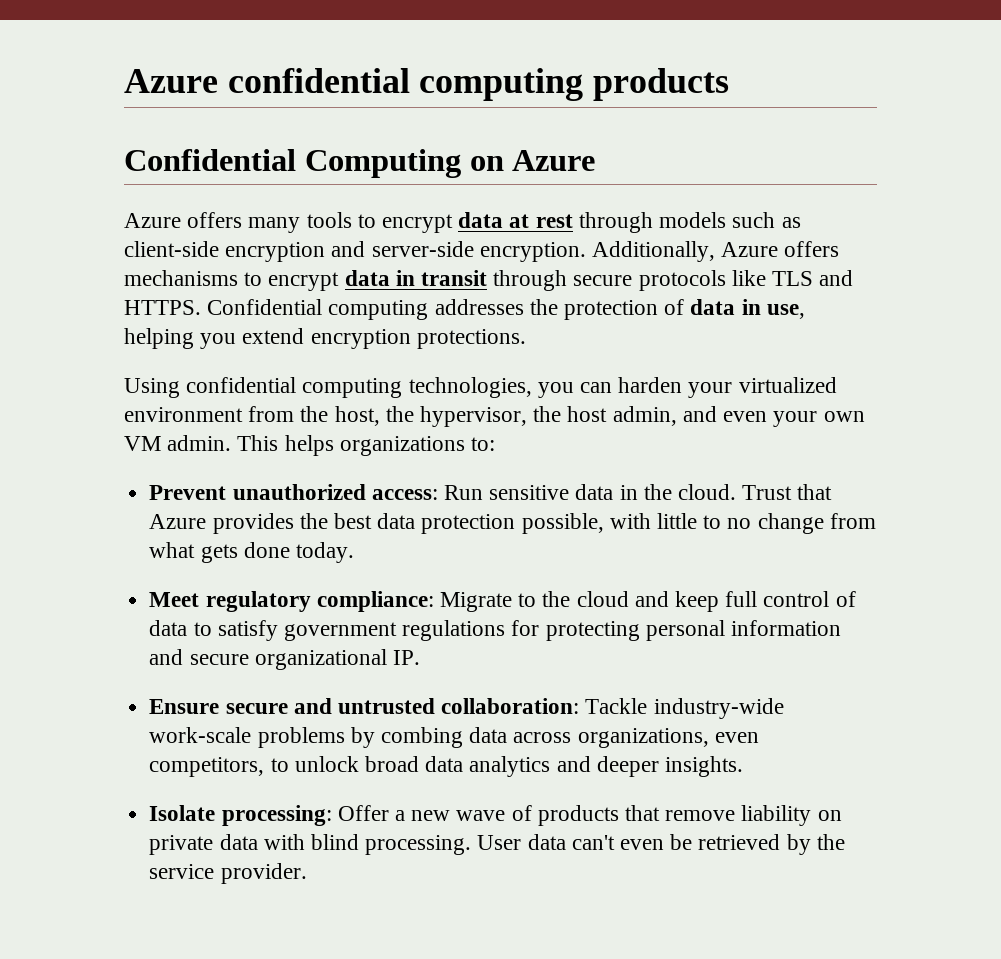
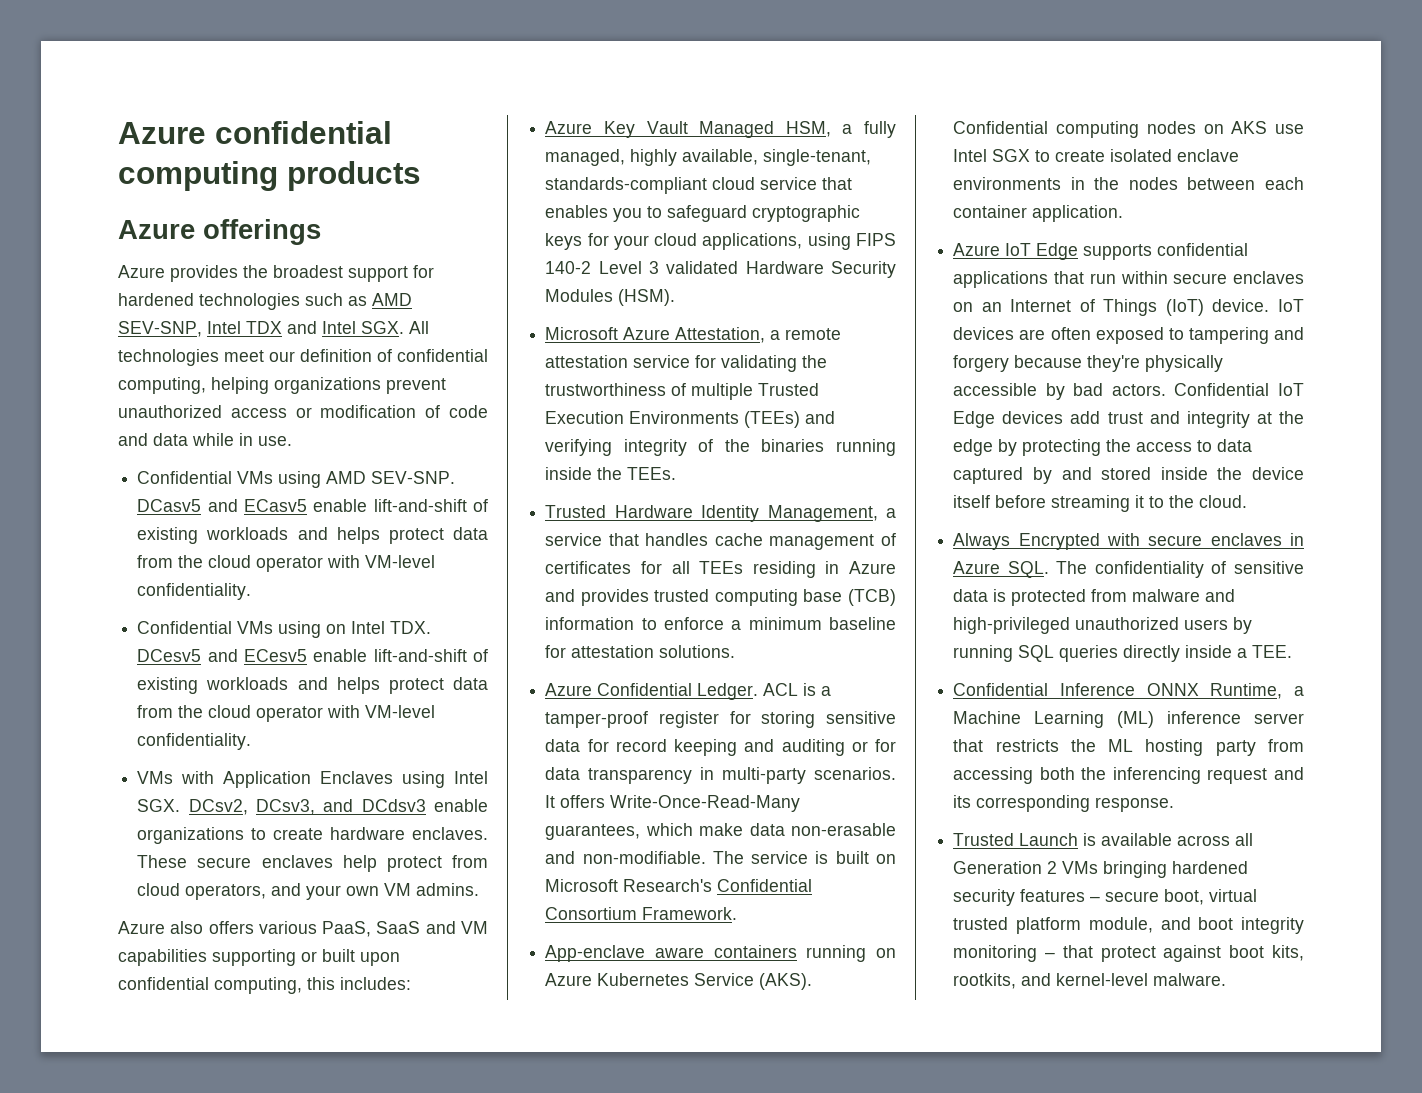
[124,149,596,178] [124,212,801,233] [124,241,840,262] [124,270,854,291] [124,299,805,320] [124,328,526,349] [124,377,837,398] [124,406,865,427] [124,435,496,456] [149,484,833,500] [149,513,876,534] [149,542,354,563] [149,591,856,612] [149,620,841,641] [149,649,420,670] [149,698,784,719] [149,727,759,748] [149,756,743,777] [149,805,842,826] [149,834,845,855] [149,863,307,884] Confidential Computing on Azure // Azure offers many tools to encrypt data at rest through models such as client-side encryption and server-side encryption. Additionally, Azure offers mechanisms to encrypt data in transit through secure protocols like TLS and HTTPS. Confidential computing addresses the protection of data in use, helping you extend encryption protections. // Using confidential computing technologies, you can harden your virtualized environment from the host, the hypervisor, the host admin, and even your own VM admin. This helps organizations to: // Prevent unauthorized access: Run sensitive data in the cloud. Trust that Azure provides the best data protection possible, with little to no change from what gets done today. // Meet regulatory compliance: Migrate to the cloud and keep full control of data to satisfy government regulations for protecting personal information and secure organizational IP. // Ensure secure and untrusted collaboration: Tackle industry-wide work-scale problems by combing data across organizations, even competitors, to unlock broad data analytics and deeper insights. // Isolate processing: Offer a new wave of products that remove liability on private data with blind processing. User data can't even be retrieved by the service provider. -> [118,219,321,245] [118,265,434,282] [118,293,412,310] [118,321,429,337] [118,349,488,366] [118,377,446,394] [118,405,489,418] [118,433,292,446] [137,471,456,488] [137,499,488,512] [137,527,488,544] [137,555,436,572] [137,583,252,600] [137,621,432,638] [137,649,488,662] [137,677,488,694] [137,705,436,722] [137,733,252,750] [137,771,488,788] [137,799,488,815] [137,827,488,844] [137,855,488,872] [137,883,480,900] [118,921,488,937] [118,949,400,966] [118,977,411,994] [545,121,896,138] [545,149,872,166] [545,177,853,194] [545,205,861,222] [545,233,896,250] [545,261,896,278] [545,289,676,306] [545,327,842,343] [545,355,828,372] [545,383,820,400] [545,411,836,428] [545,439,896,456] [545,467,677,480] [545,505,896,522] [545,533,896,550] [545,561,896,578] [545,589,896,606] [545,617,896,630] [545,645,736,658] [545,683,832,700] [545,711,896,728] [545,739,896,756] [545,767,896,784] [545,795,801,812] [545,823,896,840] [545,851,896,864] [545,879,813,892] [545,907,738,920] [545,945,896,962] [545,973,813,990] [953,121,1304,138] [953,149,1240,162] [953,177,1304,190] [953,205,1124,222] [953,243,1249,260] [953,271,1304,288] [953,299,1304,316] [953,327,1304,344] [953,355,1224,372] [953,383,1304,400] [953,411,1304,428] [953,439,1253,456] [953,467,1304,484] [953,495,1248,512] [953,533,1304,550] [953,561,1304,578] [953,589,1236,606] [953,617,1253,634] [953,645,1293,662] [953,683,1304,699] [953,711,1304,728] [953,739,1304,756] [953,767,1304,784] [953,795,1175,812] [953,833,1254,846] [953,861,1249,878] [953,889,1258,906] [953,917,1304,934] [953,945,1304,962] [953,973,1227,989] Azure offerings // Azure provides the broadest support for hardened technologies such as AMD SEV-SNP, Intel TDX and Intel SGX. All technologies meet our definition of confidential computing, helping organizations prevent unauthorized access or modification of code and data while in use. // Confidential VMs using AMD SEV-SNP. DCasv5 and ECasv5 enable lift-and-shift of existing workloads and helps protect data from the cloud operator with VM-level confidentiality. // Confidential VMs using on Intel TDX. DCesv5 and ECesv5 enable lift-and-shift of existing workloads and helps protect data from the cloud operator with VM-level confidentiality. // VMs with Application Enclaves using Intel SGX. DCsv2, DCsv3, and DCdsv3 enable organizations to create hardware enclaves. These secure enclaves help protect from cloud operators, and your own VM admins. // Azure also offers various PaaS, SaaS and VM capabilities supporting or built upon confidential computing, this includes: // Azure Key Vault Managed HSM, a fully managed, highly available, single-tenant, standards-compliant cloud service that enables you to safeguard cryptographic keys for your cloud applications, using FIPS 140-2 Level 3 validated Hardware Security Modules (HSM). // Microsoft Azure Attestation, a remote attestation service for validating the trustworthiness of multiple Trusted Execution Environments (TEEs) and verifying integrity of the binaries running inside the TEEs. // Trusted Hardware Identity Management, a service that handles cache management of certificates for all TEEs residing in Azure and provides trusted computing base (TCB) information to enforce a minimum baseline for attestation solutions. // Azure Confidential Ledger. ACL is a tamper-proof register for storing sensitive data for record keeping and auditing or for data transparency in multi-party scenarios. It offers Write-Once-Read-Many guarantees, which make data non-erasable and non-modifiable. The service is built on Microsoft Research's Confidential Consortium Framework. // App-enclave aware containers running on Azure Kubernetes Service (AKS). Confidential computing nodes on AKS use Intel SGX to create isolated enclave environments in the nodes between each container application. // Azure IoT Edge supports confidential applications that run within secure enclaves on an Internet of Things (IoT) device. IoT devices are often exposed to tampering and forgery because they're physically accessible by bad actors. Confidential IoT Edge devices add trust and integrity at the edge by protecting the access to data captured by and stored inside the device itself before streaming it to the cloud. // Always Encrypted with secure enclaves in Azure SQL. The confidentiality of sensitive data is protected from malware and high-privileged unauthorized users by running SQL queries directly inside a TEE. // Confidential Inference ONNX Runtime, a Machine Learning (ML) inference server that restricts the ML hosting party from accessing both the inferencing request and its corresponding response. // Trusted Launch is available across all Generation 2 VMs bringing hardened security features – secure boot, virtual trusted platform module, and boot integrity monitoring – that protect against boot kits, rootkits, and kernel-level malware.

